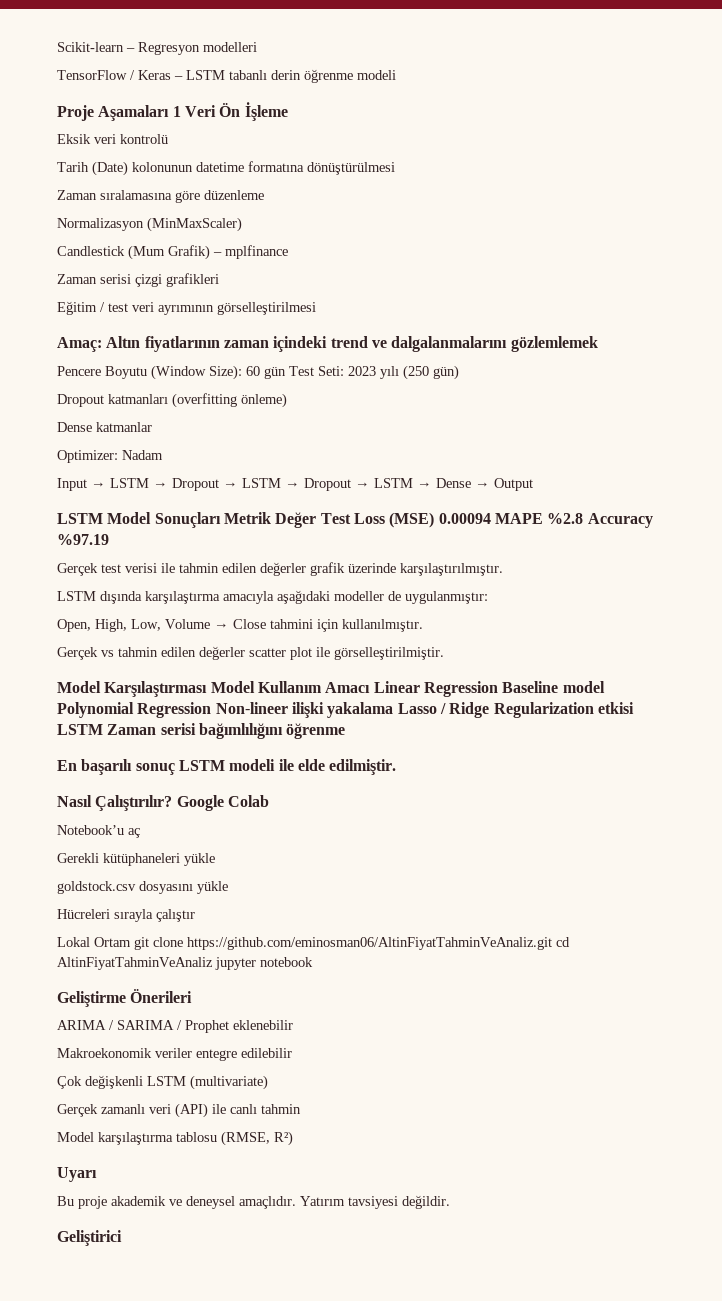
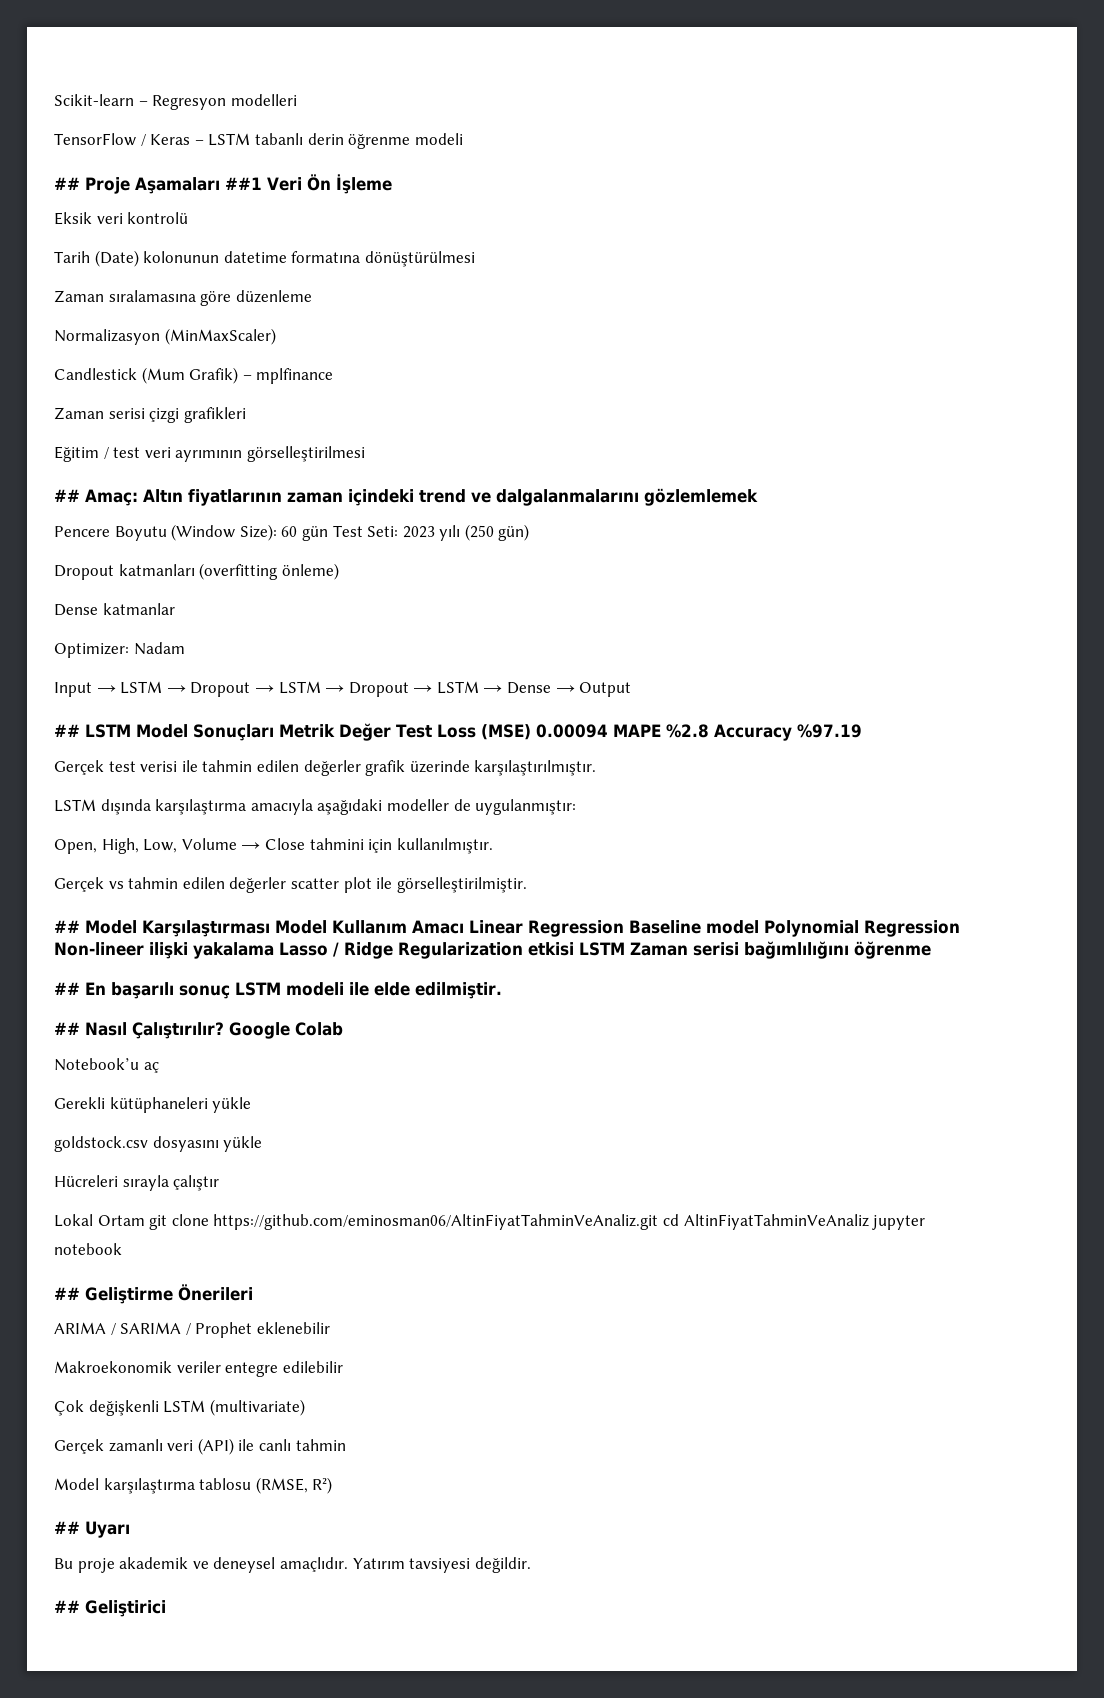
(396, 75) none -> [54,177,80,190] ##
[172,106,181,117] 1 -> [225,177,262,190] ##1
(316, 308) none -> [54,489,80,502] ##
(533, 484) none -> [54,724,80,737] ##
(444, 653) none -> [54,920,80,933] ##
(346, 731) none -> [54,982,80,995] ##
(397, 767) none -> [54,1022,80,1035] ##
(313, 962) none -> [54,1287,80,1300] ##
(293, 1138) none -> [54,1521,80,1534] ##
(450, 1202) none -> [54,1600,80,1613] ##

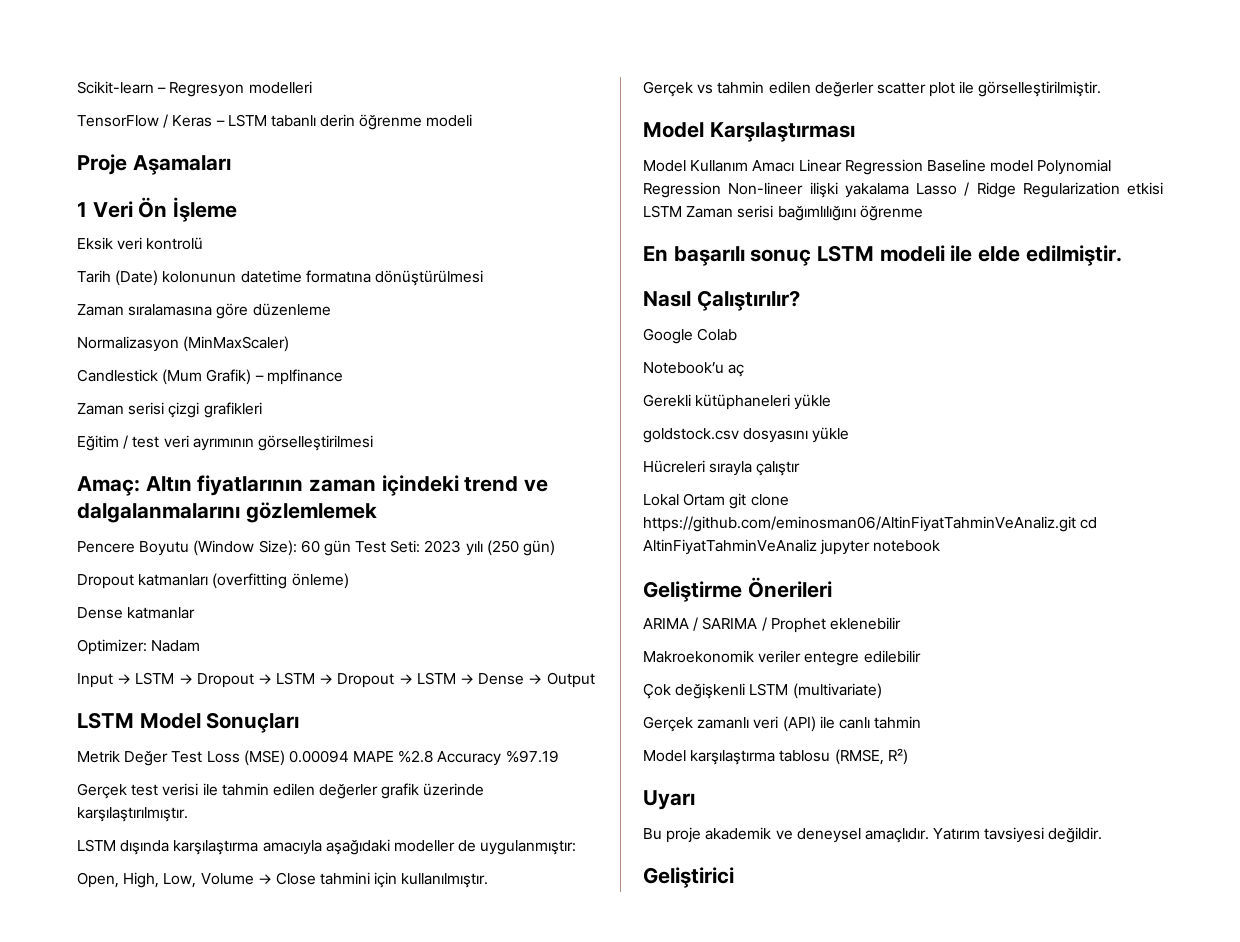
[54,177,80,190] ## -> (473, 120) none
[225,177,262,190] ##1 -> [77,202,87,217] // 1
[54,489,80,502] ## -> (373, 443) none
[54,724,80,737] ## -> (595, 680) none
(274, 732) none -> (300, 722) //
[54,920,80,933] ## -> (1102, 89) none
(270, 928) none -> (855, 132) //
[54,982,80,995] ## -> (923, 213) none
[54,1022,80,1035] ## -> (1122, 255) none
(224, 1030) none -> (800, 300) //
[54,1287,80,1300] ## -> (941, 546) none
[54,1521,80,1534] ## -> (908, 756) none
[54,1600,80,1613] ## -> (1103, 835) none

